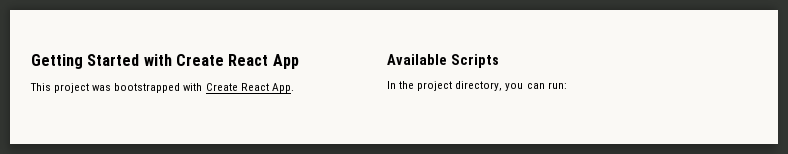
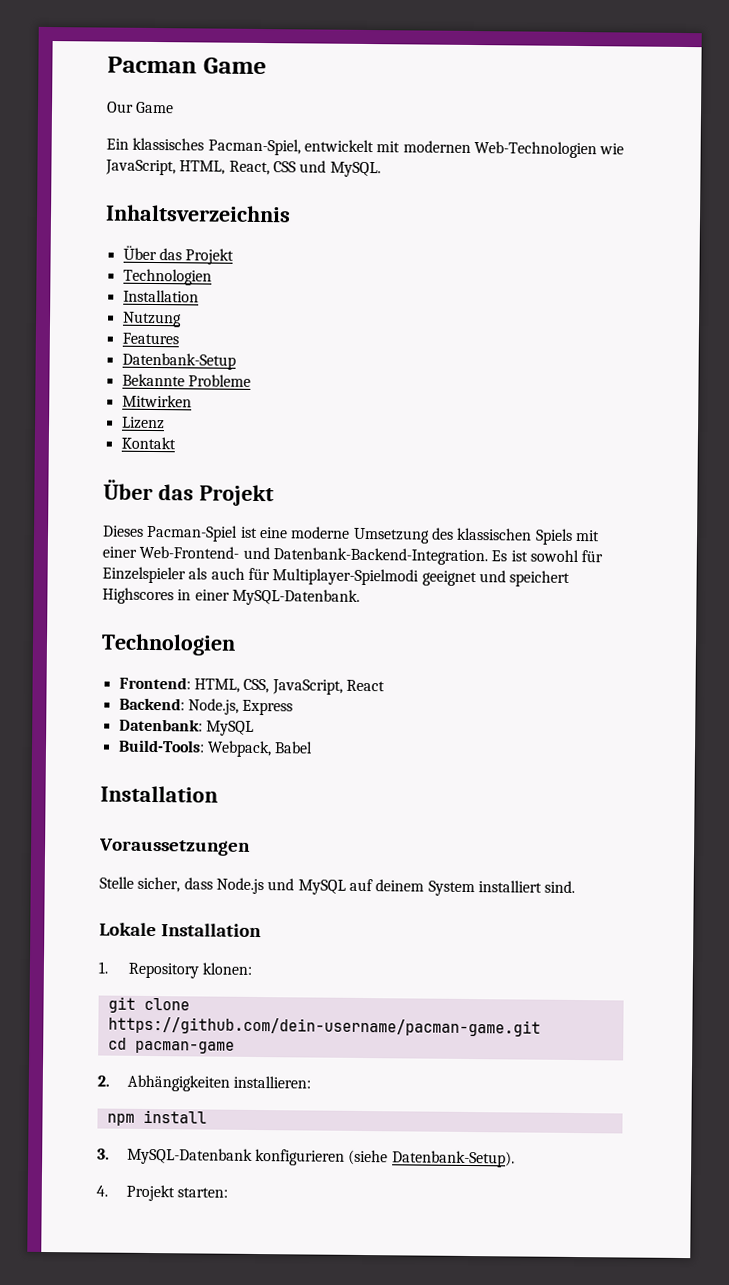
[31,54,299,69] [30,83,294,93] [387,54,499,68] [387,81,567,91] Getting Started with Create React App // This project was bootstrapped with Create React App. // Available Scripts // In the project directory, you can run: -> [107,56,267,75] [106,101,175,114] [106,137,625,159] [105,159,381,178] [105,204,291,223] [122,245,235,265] [122,268,212,286] [122,289,199,303] [121,311,182,328] [121,332,179,345] [121,352,236,370] [121,373,251,387] [121,394,192,408] [121,416,165,430] [120,436,176,450] [103,479,274,507] [102,524,600,545] [102,545,604,566] [102,566,571,587] [102,587,360,606] [101,633,236,656] [118,676,385,695] [118,697,294,716] [118,718,254,736] [117,739,314,758] [100,785,218,803] [98,838,251,856] [99,876,576,897] [99,922,262,938] [98,961,252,979] [107,996,190,1013] [107,1016,541,1037] [107,1037,235,1054] [97,1074,311,1092] [106,1109,207,1126] [97,1147,515,1168] [96,1184,228,1202] Pacman Game // Our Game // Ein klassisches Pacman-Spiel, entwickelt mit modernen Web-Technologien wie JavaScript, HTML, React, CSS und MySQL. // Inhaltsverzeichnis // Über das Projekt // Technologien // Installation // Nutzung // Features // Datenbank-Setup // Bekannte Probleme // Mitwirken // Lizenz // Kontakt // Über das Projekt // Dieses Pacman-Spiel ist eine moderne Umsetzung des klassischen Spiels mit einer Web-Frontend- und Datenbank-Backend-Integration. Es ist sowohl für Einzelspieler als auch für Multiplayer-Spielmodi geeignet und speichert Highscores in einer MySQL-Datenbank. // Technologien // Frontend: HTML, CSS, JavaScript, React // Backend: Node.js, Express // Datenbank: MySQL // Build-Tools: Webpack, Babel // Installation // Voraussetzungen // Stelle sicher, dass Node.js und MySQL auf deinem System installiert sind. // Lokale Installation // 1. Repository klonen: // git clone https://github.com/dein-username/pacman-game.git // cd pacman-game // 2. Abhängigkeiten installieren: // npm install // 3. MySQL-Datenbank konfigurieren (siehe Datenbank-Setup). // 4. Projekt starten:

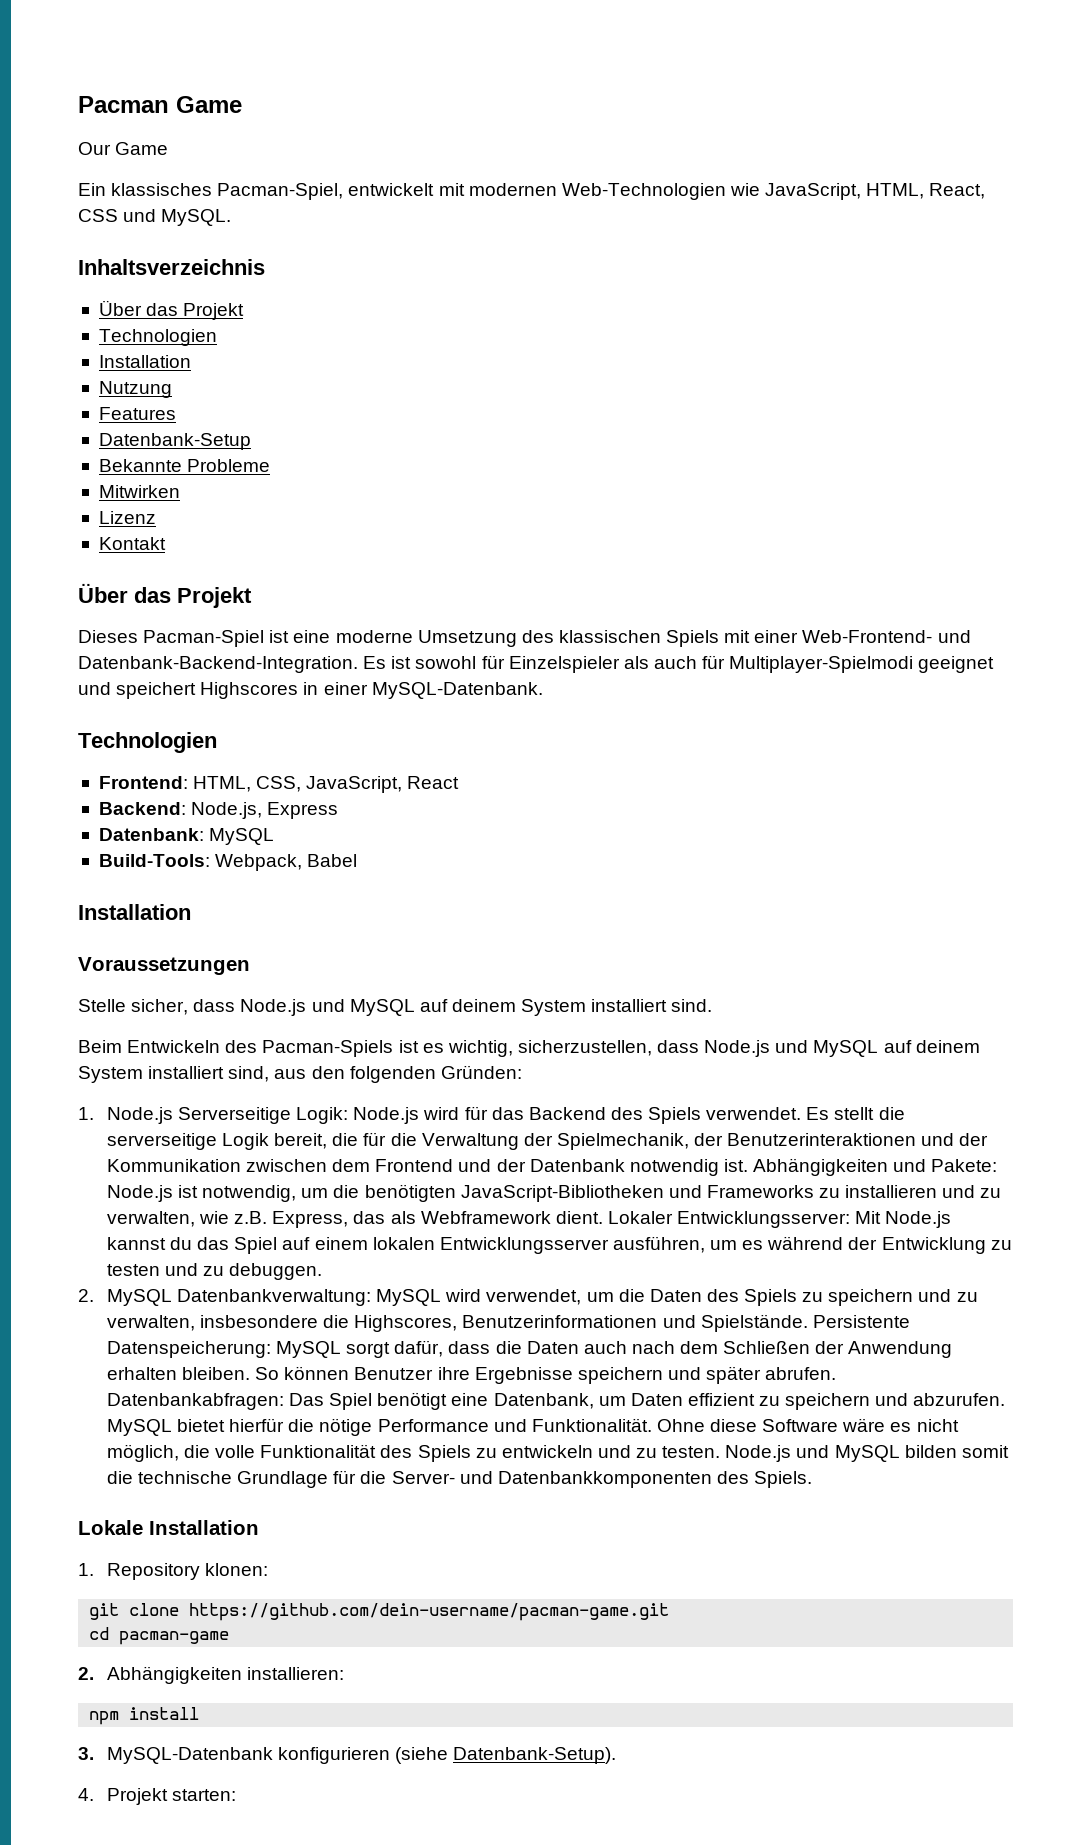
(576, 887) none -> [78,1040,980,1057] [78,1065,522,1083] [78,1106,905,1124] [106,1132,989,1150] [106,1158,998,1176] [106,1184,1002,1202] [106,1211,952,1228] [106,1236,1012,1254] [106,1263,323,1280] [78,1289,978,1306] [106,1314,910,1332] [106,1340,953,1358] [106,1366,837,1384] [106,1392,1006,1410] [106,1418,959,1436] [106,1444,1009,1462] [106,1470,813,1488] // Beim Entwickeln des Pacman-Spiels ist es wichtig, sicherzustellen, dass Node.js und MySQL auf deinem System installiert sind, aus den folgenden Gründen: // 1. Node.js Serverseitige Logik: Node.js wird für das Backend des Spiels verwendet. Es stellt die serverseitige Logik bereit, die für die Verwaltung der Spielmechanik, der Benutzerinteraktionen und der Kommunikation zwischen dem Frontend und der Datenbank notwendig ist. Abhängigkeiten und Pakete: Node.js ist notwendig, um die benötigten JavaScript-Bibliotheken und Frameworks zu installieren und zu verwalten, wie z.B. Express, das als Webframework dient. Lokaler Entwicklungsserver: Mit Node.js kannst du das Spiel auf einem lokalen Entwicklungsserver ausführen, um es während der Entwicklung zu testen und zu debuggen. // 2. MySQL Datenbankverwaltung: MySQL wird verwendet, um die Daten des Spiels zu speichern und zu verwalten, insbesondere die Highscores, Benutzerinformationen und Spielstände. Persistente Datenspeicherung: MySQL sorgt dafür, dass die Daten auch nach dem Schließen der Anwendung erhalten bleiben. So können Benutzer ihre Ergebnisse speichern und später abrufen. Datenbankabfragen: Das Spiel benötigt eine Datenbank, um Daten effizient zu speichern und abzurufen. MySQL bietet hierfür die nötige Performance und Funktionalität. Ohne diese Software wäre es nicht möglich, die volle Funktionalität des Spiels zu entwickeln und zu testen. Node.js und MySQL bilden somit die technische Grundlage für die Server- und Datenbankkomponenten des Spiels.

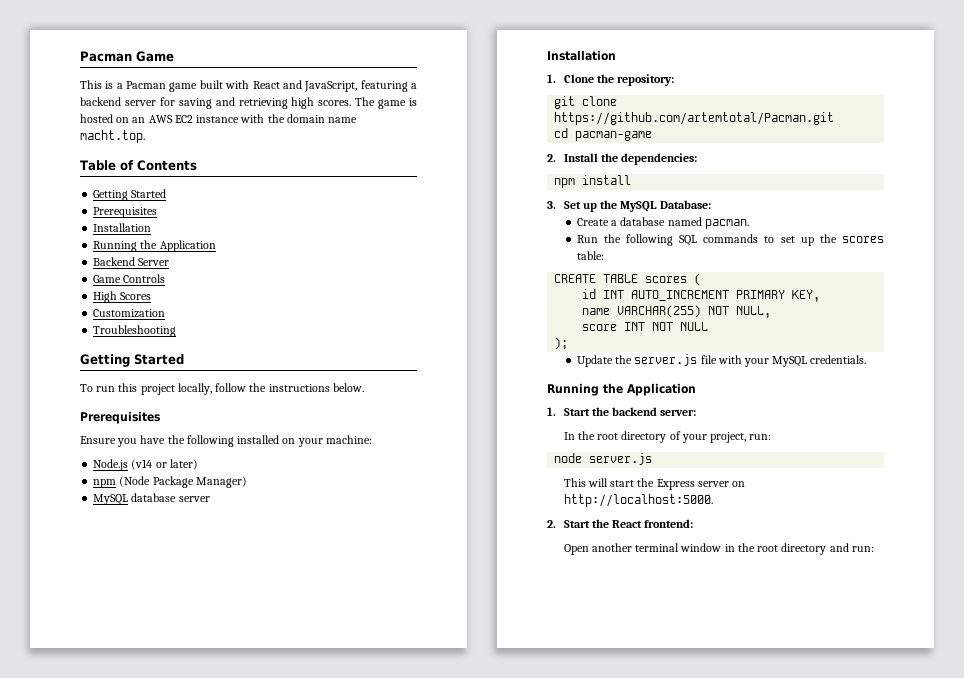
[78,142,169,155] [78,183,986,200] [78,209,232,226] [78,259,265,275] [98,300,245,320] [98,329,217,346] [98,355,191,368] [98,381,172,398] [98,407,176,420] [98,433,251,450] [98,459,271,472] [98,485,180,498] [98,511,156,524] [98,537,166,550] [78,583,252,608] [78,630,971,647] [78,655,995,673] [78,682,543,699] [78,732,217,753] [98,776,460,793] [98,802,339,819] [98,828,275,845] [98,854,358,871] [78,904,191,920] [78,957,250,975] [78,999,713,1016] [78,1040,980,1057] [78,1065,522,1083] [78,1106,905,1124] [106,1132,989,1150] [106,1158,998,1176] [106,1184,1002,1202] [106,1211,952,1228] [106,1236,1012,1254] [106,1263,323,1280] [78,1289,978,1306] [106,1314,910,1332] [106,1340,953,1358] [106,1366,837,1384] [106,1392,1006,1410] [106,1418,959,1436] [106,1444,1009,1462] [106,1470,813,1488] [78,1520,259,1535] [78,1563,268,1580] Our Game // Ein klassisches Pacman-Spiel, entwickelt mit modernen Web-Technologien wie JavaScript, HTML, React, CSS und MySQL. // Inhaltsverzeichnis // Über das Projekt // Technologien // Installation // Nutzung // Features // Datenbank-Setup // Bekannte Probleme // Mitwirken // Lizenz // Kontakt // Über das Projekt // Dieses Pacman-Spiel ist eine moderne Umsetzung des klassischen Spiels mit einer Web-Frontend- und Datenbank-Backend-Integration. Es ist sowohl für Einzelspieler als auch für Multiplayer-Spielmodi geeignet und speichert Highscores in einer MySQL-Datenbank. // Technologien // Frontend: HTML, CSS, JavaScript, React // Backend: Node.js, Express // Datenbank: MySQL // Build-Tools: Webpack, Babel // Installation // Voraussetzungen // Stelle sicher, dass Node.js und MySQL auf deinem System installiert sind. // Beim Entwickeln des Pacman-Spiels ist es wichtig, sicherzustellen, dass Node.js und MySQL auf deinem System installiert sind, aus den folgenden Gründen: // 1. Node.js Serverseitige Logik: Node.js wird für das Backend des Spiels verwendet. Es stellt die serverseitige Logik bereit, die für die Verwaltung der Spielmechanik, der Benutzerinteraktionen und der Kommunikation zwischen dem Frontend und der Datenbank notwendig ist. Abhängigkeiten und Pakete: Node.js ist notwendig, um die benötigten JavaScript-Bibliotheken und Frameworks zu installieren und zu verwalten, wie z.B. Express, das als Webframework dient. Lokaler Entwicklungsserver: Mit Node.js kannst du das Spiel auf einem lokalen Entwicklungsserver ausführen, um es während der Entwicklung zu testen und zu debuggen. // 2. MySQL Datenbankverwaltung: MySQL wird verwendet, um die Daten des Spiels zu speichern und zu verwalten, insbesondere die Highscores, Benutzerinformationen und Spielstände. Persistente Datenspeicherung: MySQL sorgt dafür, dass die Daten auch nach dem Schließen der Anwendung erhalten bleiben. So können Benutzer ihre Ergebnisse speichern und später abrufen. Datenbankabfragen: Das Spiel benötigt eine Datenbank, um Daten effizient zu speichern und abzurufen. MySQL bietet hierfür die nötige Performance und Funktionalität. Ohne diese Software wäre es nicht möglich, die volle Funktionalität des Spiels zu entwickeln und zu testen. Node.js und MySQL bilden somit die technische Grundlage für die Server- und Datenbankkomponenten des Spiels. // Lokale Installation // 1. Repository klonen: -> [80,80,418,92] [80,97,417,109] [80,114,358,123] [80,130,145,143] [80,160,197,171] [93,189,167,201] [93,207,158,218] [93,223,152,232] [93,240,216,252] [93,257,170,266] [93,274,166,283] [93,291,152,303] [93,309,166,318] [93,325,177,337] [80,354,184,367] [80,383,364,395] [80,411,160,424] [80,435,372,447] [93,459,198,471] [93,476,247,488] [93,493,210,505] [547,50,616,61] [547,74,675,86] This is a Pacman game built with React and JavaScript, featuring a backend server for saving and retrieving high scores. The game is hosted on an AWS EC2 instance with the domain name macht.top. // Table of Contents // Getting Started // Prerequisites // Installation // Running the Application // Backend Server // Game Controls // High Scores // Customization // Troubleshooting // Getting Started // To run this project locally, follow the instructions below. // Prerequisites // Ensure you have the following installed on your machine: // Node.js (v14 or later) // npm (Node Package Manager) // MySQL database server // Installation // 1. Clone the repository:
[189,1603,670,1621] https://github.com/dein-username/pacman-game.git -> [554,112,835,125] https://github.com/artemtotal/Pacman.git
[106,1666,344,1684] Abhängigkeiten installieren: -> [563,153,698,165] Install the dependencies:
[106,1747,617,1764] [78,1788,236,1805] MySQL-Datenbank konfigurieren (siehe Datenbank-Setup). // 4. Projekt starten: -> [563,200,711,212] [576,217,749,229] [576,234,884,246] [576,251,604,260] [554,273,702,286] [582,289,821,302] [582,305,772,318] [582,322,709,331] [554,337,569,350] [576,354,867,367] [547,383,696,396] [547,407,697,416] [563,431,772,443] [554,453,653,465] [563,478,746,490] [563,494,713,507] [547,519,694,528] [563,543,874,555] Set up the MySQL Database: // Create a database named pacman. // Run the following SQL commands to set up the scores table: // CREATE TABLE scores ( // id INT AUTO_INCREMENT PRIMARY KEY, // name VARCHAR(255) NOT NULL, // score INT NOT NULL // ); // Update the server.js file with your MySQL credentials. // Running the Application // 1. Start the backend server: // In the root directory of your project, run: // node server.js // This will start the Express server on http://localhost:5000. // 2. Start the React frontend: // Open another terminal window in the root directory and run:

